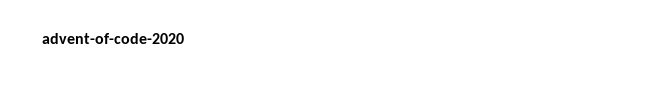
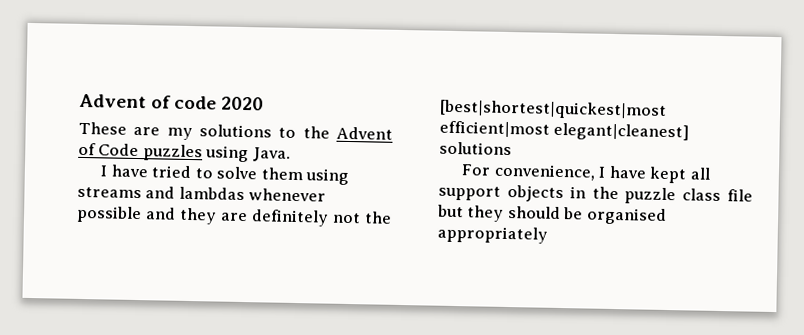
[42,33,184,44] advent-of-code-2020 -> [79,93,265,111] [78,121,393,141] [78,142,291,163] [100,164,349,185] [77,186,327,202] [76,205,392,227] [439,99,667,120] [439,120,690,142] [439,141,512,156] [461,163,711,184] [438,184,753,205] [437,204,667,225] [437,225,548,244] Advent of code 2020 // These are my solutions to the Advent of Code puzzles using Java. // I have tried to solve them using streams and lambdas whenever possible and they are definitely not the [best|shortest|quickest|most efficient|most elegant|cleanest] solutions // For convenience, I have kept all support objects in the puzzle class file but they should be organised appropriately

